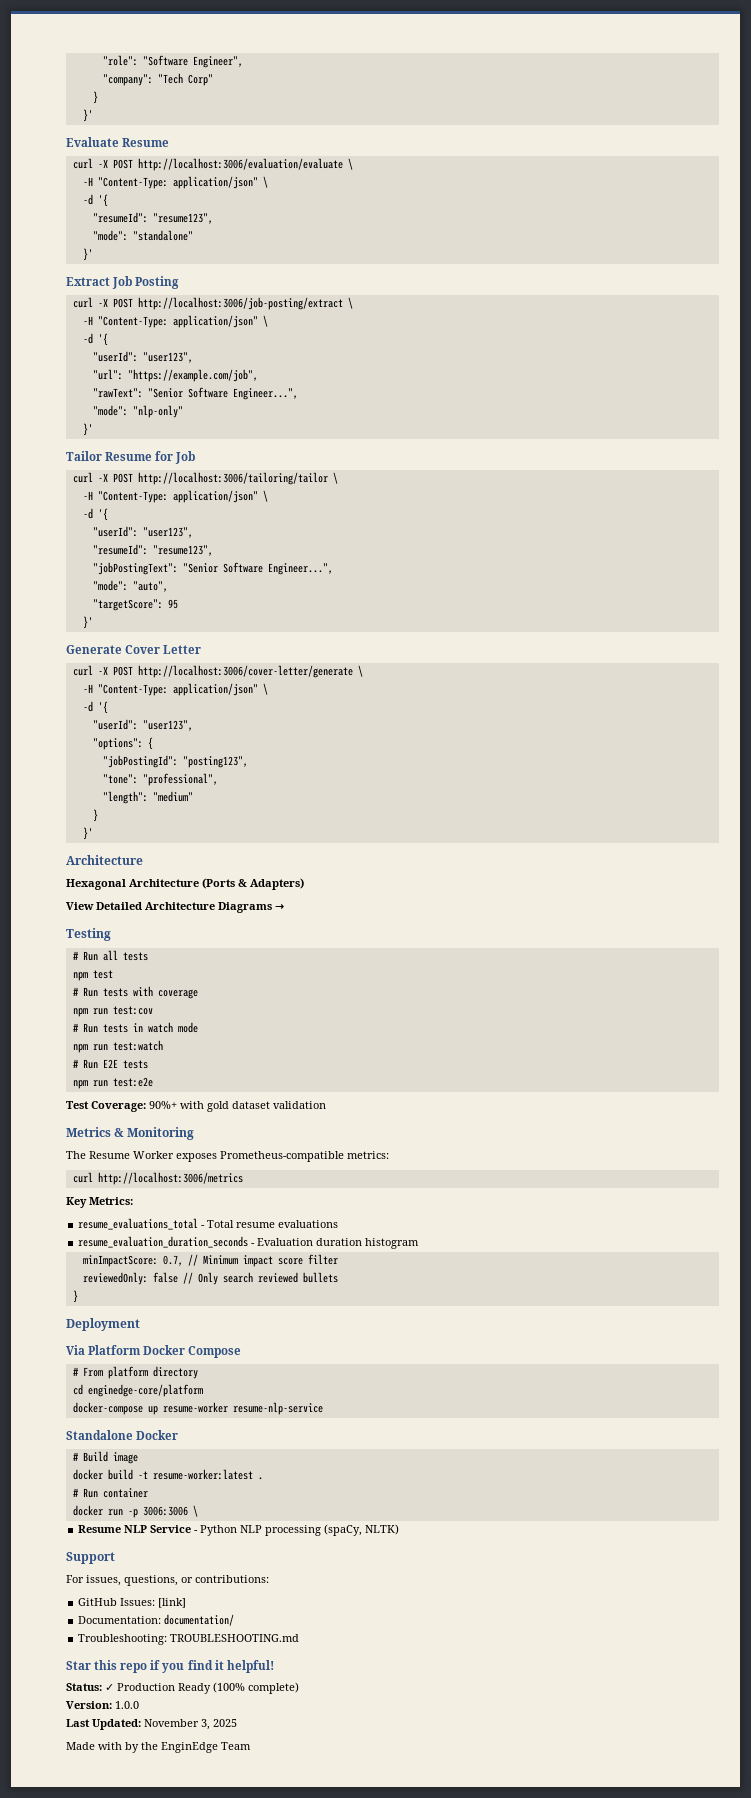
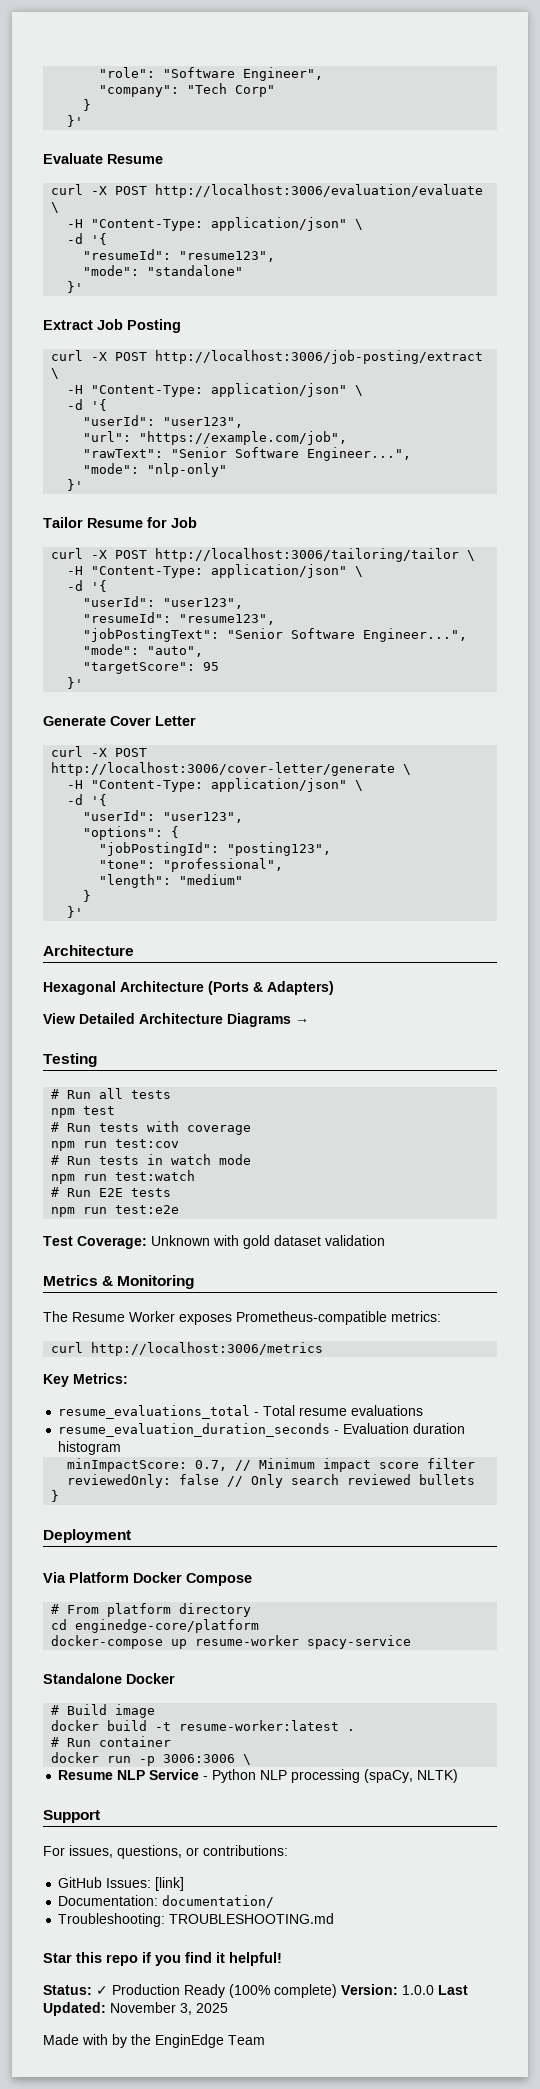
[149,1101,177,1109] 90%+ -> [151,1235,210,1246] Unknown
[232,1402,323,1415] resume-nlp-service -> [307,1635,412,1649] spacy-service
(299, 1688) // -> (337, 1991) none
(139, 1705) // -> (434, 1990) none

